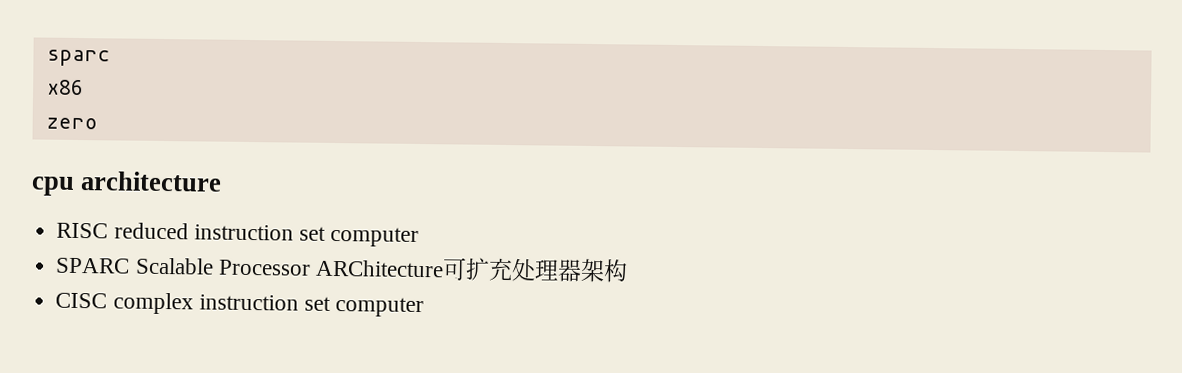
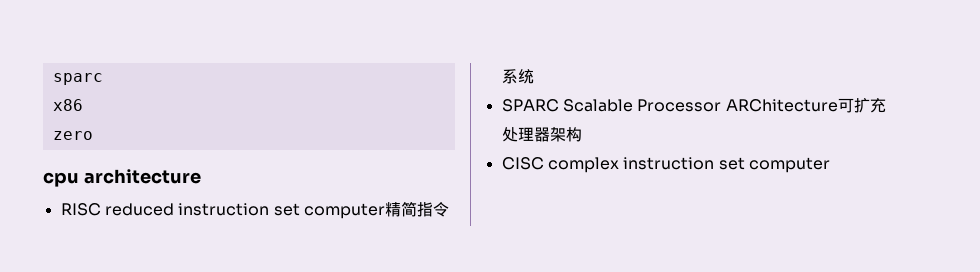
(420, 236) none -> [384,201,449,217] [501,69,534,84] 精简指令系统

